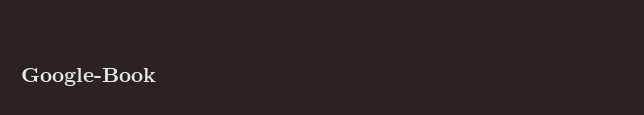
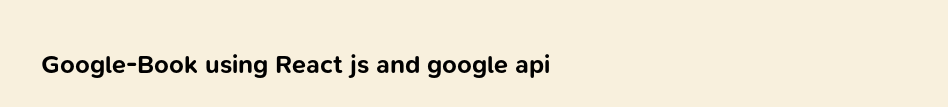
(156, 77) none -> [205,54,550,79] using React js and google api

